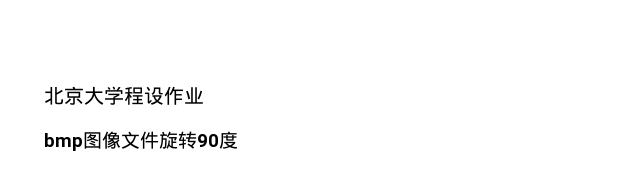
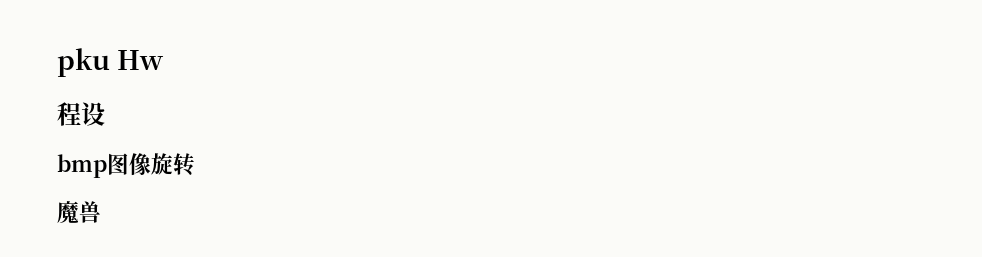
[44,86,124,105] 北京大学 -> [57,48,165,77] pku Hw //
[164,86,204,105] 作业 -> (105, 114) none
[121,131,159,149] 文件 -> (151, 164) none
[197,131,238,149] 90度 -> [57,201,101,224] // 魔兽

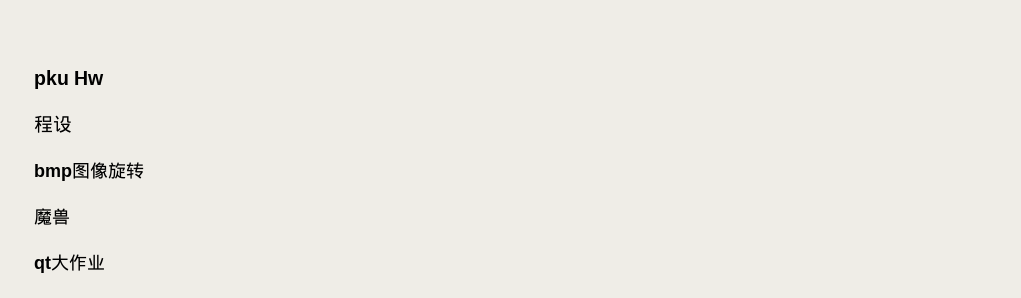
(101, 212) none -> [34,254,105,273] // qt大作业

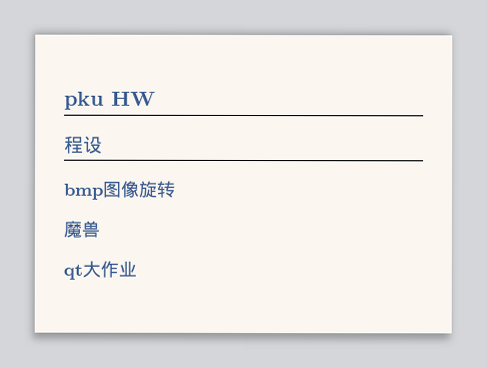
[74,71,105,85] Hw -> [111,91,156,106] HW

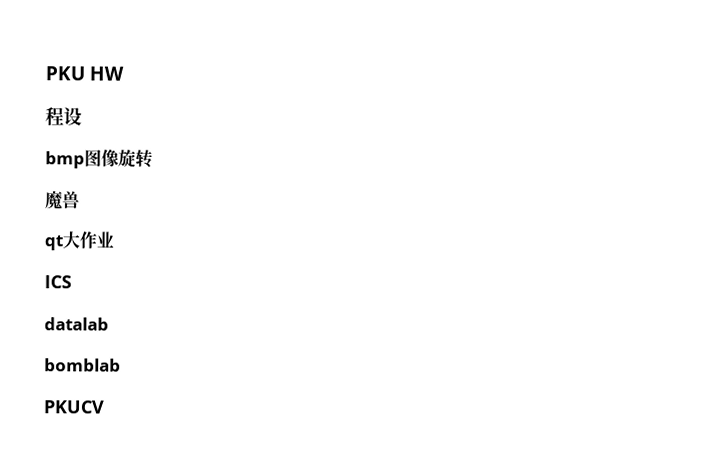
[64,91,104,110] pku -> [45,66,85,81] PKU
(137, 268) none -> [44,275,72,289] [44,317,109,331] [44,358,121,372] [43,400,104,414] // ICS // datalab // bomblab // PKUCV

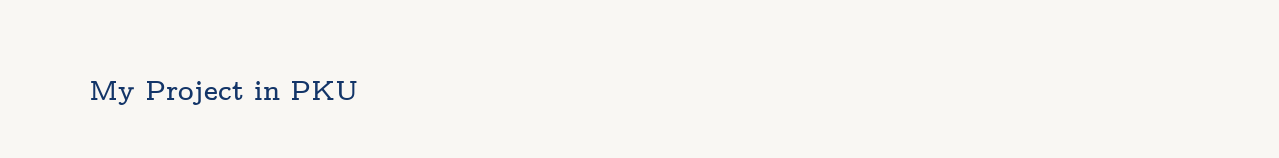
[45,66,125,81] [45,107,82,127] [45,149,153,169] [45,190,80,210] [44,231,114,251] [44,275,72,289] [44,317,109,331] [44,358,121,372] [43,400,104,414] PKU HW // 程设 // bmp图像旋转 // 魔兽 // qt大作业 // ICS // datalab // bomblab // PKUCV -> [89,81,358,105] My Project in PKU

